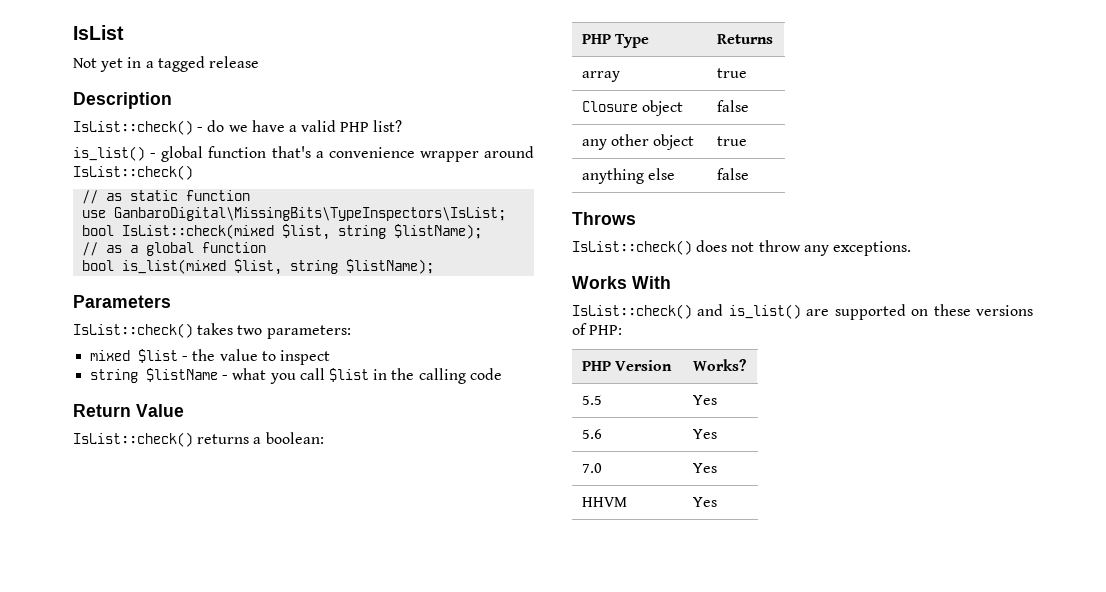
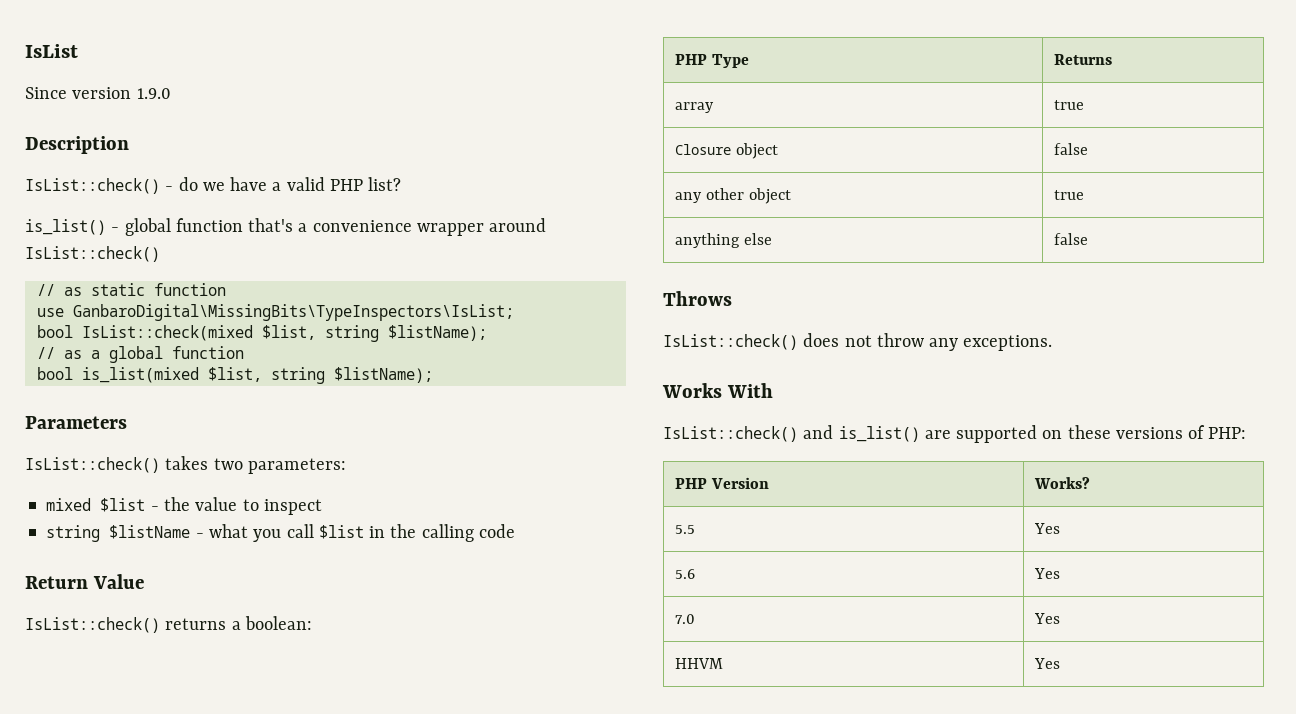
[73,56,259,72] Not yet in a tagged release -> [25,87,171,99] Since version 1.9.0

